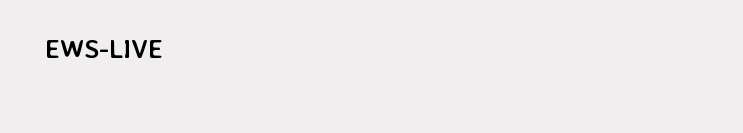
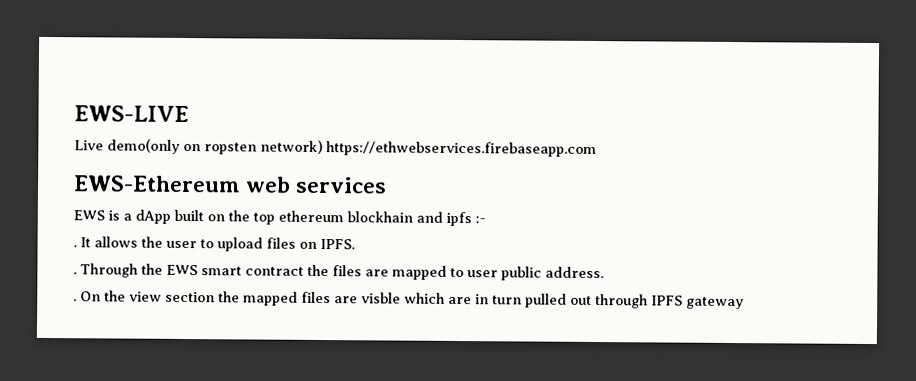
(163, 49) none -> [74,138,597,158] [73,175,388,194] [73,209,486,227] [73,236,355,252] [73,263,604,281] [73,290,744,310] // Live demo(only on ropsten network) https://ethwebservices.firebaseapp.com // EWS-Ethereum web services // EWS is a dApp built on the top ethereum blockhain and ipfs :- // . It allows the user to upload files on IPFS. // . Through the EWS smart contract the files are mapped to user public address. // . On the view section the mapped files are visble which are in turn pulled out through IPFS gateway

